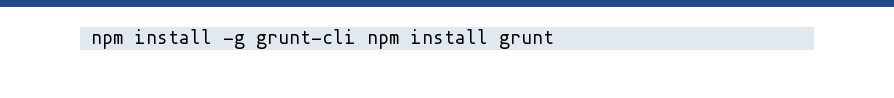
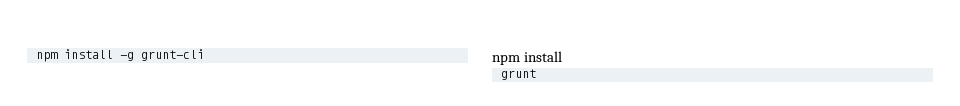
[366,29,488,49] npm install -> [492,51,562,65] // npm install //

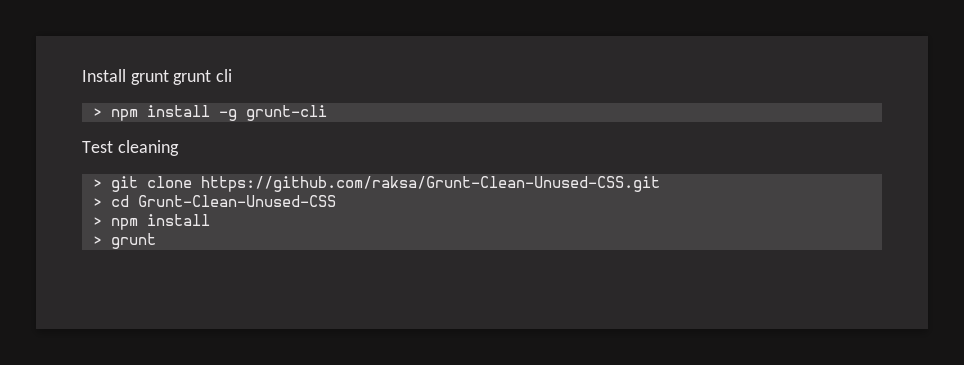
(35, 57) none -> [82,69,233,85] [92,108,102,117] Install grunt grunt cli // >
(204, 55) none -> [82,140,179,156] [92,176,660,192] [92,195,336,207] [92,217,102,226] Test cleaning // > git clone https://github.com/raksa/Grunt-Clean-Unused-CSS.git // > cd Grunt-Clean-Unused-CSS // >
(562, 56) none -> [92,236,102,245] >

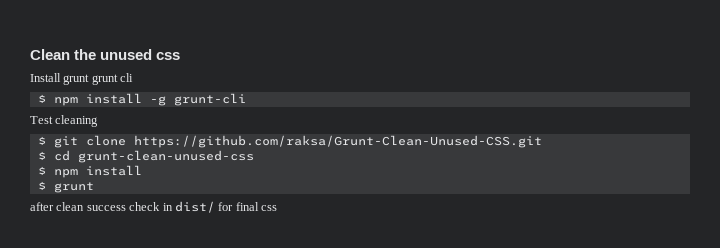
(82, 75) none -> [30,49,181,60] Clean the unused css //
[92,108,102,117] > -> [37,94,46,103] $
[92,179,102,188] > -> [37,136,46,145] $
[92,195,336,207] [92,217,102,226] > cd Grunt-Clean-Unused-CSS // > -> [37,150,254,163] [37,166,46,175] $ cd grunt-clean-unused-css // $
[92,233,156,249] > grunt -> [37,181,94,193] [30,201,277,213] $ grunt // after clean success check in dist/ for final css

